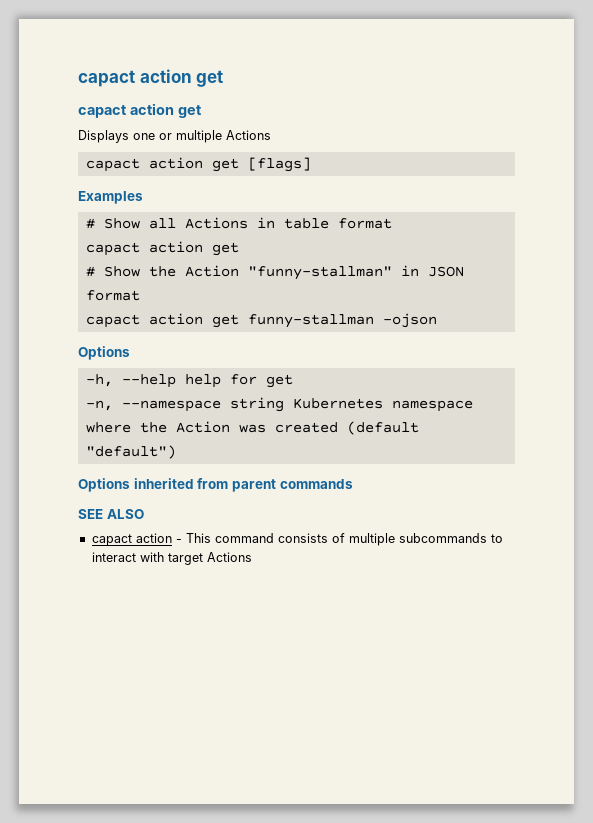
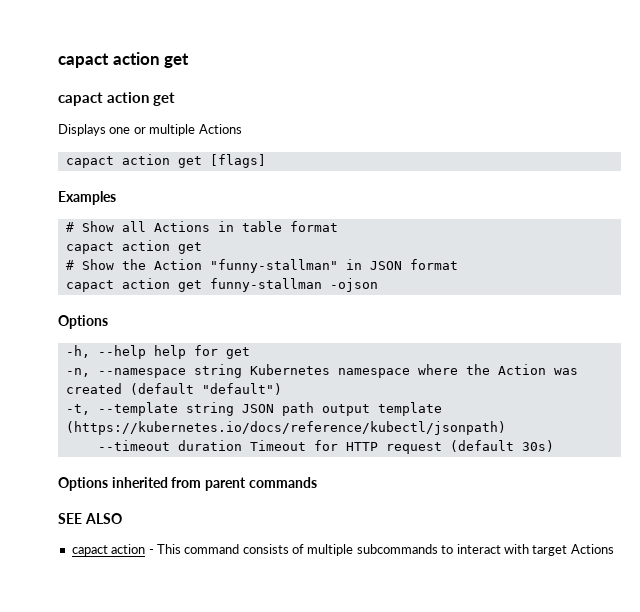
(176, 452) none -> [65,402,442,416] [65,421,506,435] [97,440,554,454] // -t, --template string JSON path output template (https://kubernetes.io/docs/reference/kubectl/jsonpath) // --timeout duration Timeout for HTTP request (default 30s)

